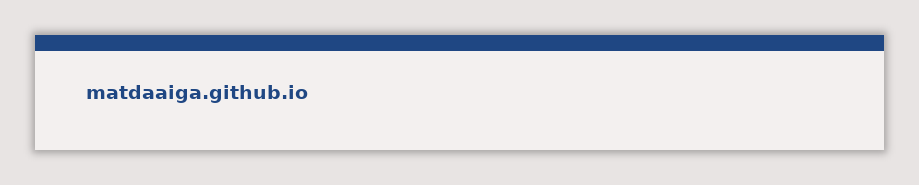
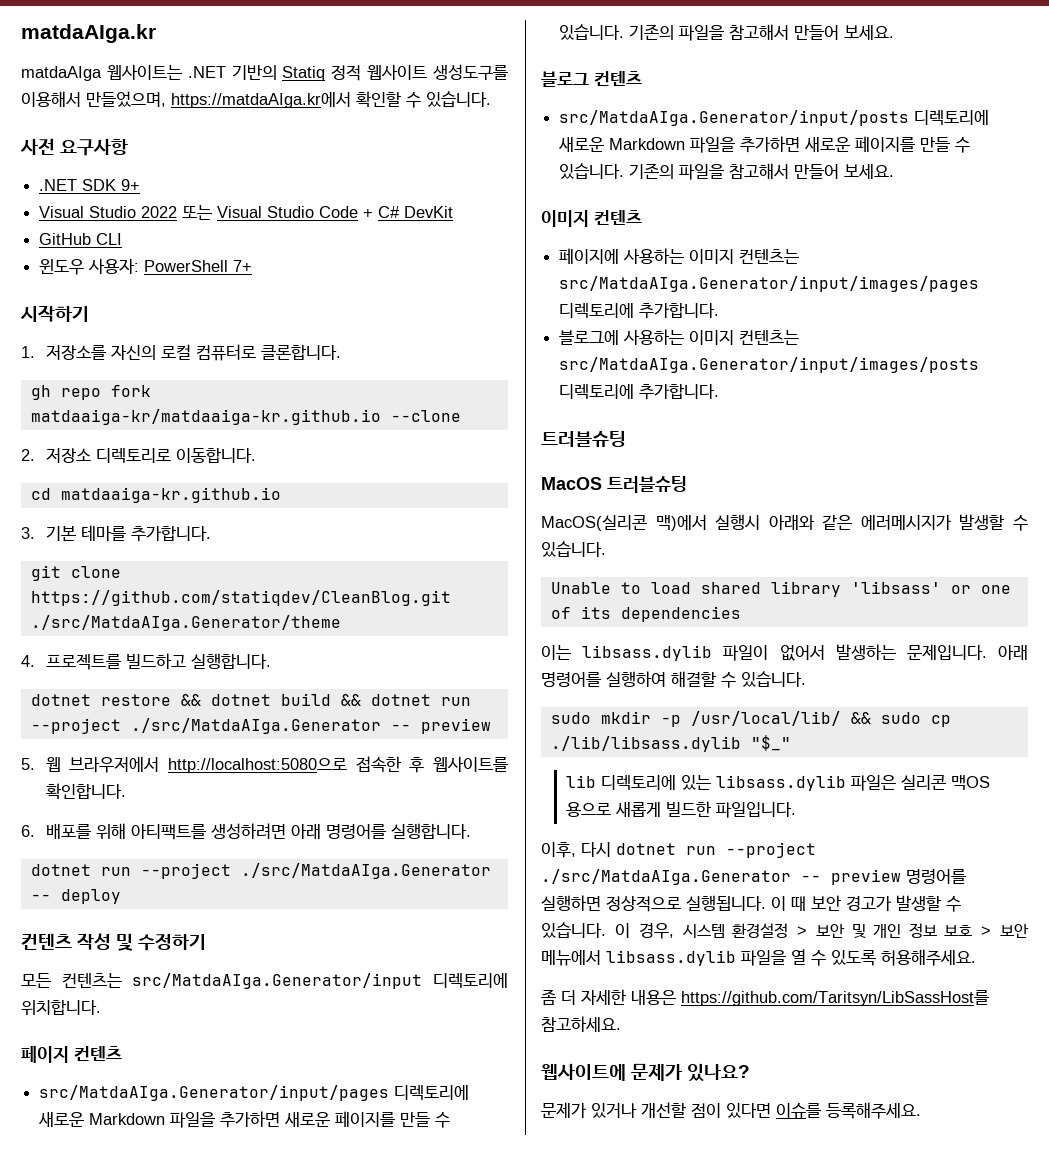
[86,85,308,103] matdaaiga.github.io -> [21,24,156,43] [21,64,508,81] [21,91,491,108] [20,138,129,156] [39,179,141,191] [39,205,454,220] [39,233,123,245] [39,258,253,275] [20,305,89,322] [21,344,341,361] [30,385,151,400] [30,409,461,425] [21,447,256,463] [30,487,281,503] [21,525,211,542] [30,565,121,581] [30,590,451,606] [30,615,341,631] [21,653,271,670] [30,693,471,706] [30,718,491,734] [21,756,508,773] [45,783,126,800] [21,823,471,840] [30,863,491,879] [30,889,121,904] [21,933,207,951] [21,973,509,989] [21,999,101,1016] [21,1046,122,1063] [39,1085,470,1101] [38,1111,451,1128] [559,24,895,41] [541,71,642,87] [559,110,990,126] [558,136,971,153] [559,163,895,180] [541,210,642,227] [559,248,800,264] [559,276,980,292] [559,302,720,319] [559,329,800,345] [559,357,980,373] [559,383,720,400] [541,430,626,447] [541,476,687,493] [541,514,1028,531] [541,541,606,557] [550,581,1011,597] [550,606,741,622] [541,644,1028,661] [541,671,806,688] [550,711,951,727] [550,735,791,752] [565,775,990,791] [565,801,796,818] [541,842,816,858] [541,869,966,885] [541,895,961,912] [541,922,1029,939] [541,949,976,966] [541,989,989,1006] [541,1016,621,1032] [541,1063,751,1081] [541,1102,921,1119] matdaAIga.kr // matdaAIga 웹사이트는 .NET 기반의 Statiq 정적 웹사이트 생성도구를 이용해서 만들었으며, https://matdaAIga.kr에서 확인할 수 있습니다. // 사전 요구사항 // .NET SDK 9+ // Visual Studio 2022 또는 Visual Studio Code + C# DevKit // GitHub CLI // 윈도우 사용자: PowerShell 7+ // 시작하기 // 1. 저장소를 자신의 로컬 컴퓨터로 클론합니다. // gh repo fork matdaaiga-kr/matdaaiga-kr.github.io --clone // 2. 저장소 디렉토리로 이동합니다. // cd matdaaiga-kr.github.io // 3. 기본 테마를 추가합니다. // git clone https://github.com/statiqdev/CleanBlog.git ./src/MatdaAIga.Generator/theme // 4. 프로젝트를 빌드하고 실행합니다. // dotnet restore && dotnet build && dotnet run --project ./src/MatdaAIga.Generator -- preview // 5. 웹 브라우저에서 http://localhost:5080으로 접속한 후 웹사이트를 확인합니다. // 6. 배포를 위해 아티팩트를 생성하려면 아래 명령어를 실행합니다. // dotnet run --project ./src/MatdaAIga.Generator -- deploy // 컨텐츠 작성 및 수정하기 // 모든 컨텐츠는 src/MatdaAIga.Generator/input 디렉토리에 위치합니다. // 페이지 컨텐츠 // src/MatdaAIga.Generator/input/pages 디렉토리에 새로운 Markdown 파일을 추가하면 새로운 페이지를 만들 수 있습니다. 기존의 파일을 참고해서 만들어 보세요. // 블로그 컨텐츠 // src/MatdaAIga.Generator/input/posts 디렉토리에 새로운 Markdown 파일을 추가하면 새로운 페이지를 만들 수 있습니다. 기존의 파일을 참고해서 만들어 보세요. // 이미지 컨텐츠 // 페이지에 사용하는 이미지 컨텐츠는 src/MatdaAIga.Generator/input/images/pages 디렉토리에 추가합니다. // 블로그에 사용하는 이미지 컨텐츠는 src/MatdaAIga.Generator/input/images/posts 디렉토리에 추가합니다. // 트러블슈팅 // MacOS 트러블슈팅 // MacOS(실리콘 맥)에서 실행시 아래와 같은 에러메시지가 발생할 수 있습니다. // Unable to load shared library 'libsass' or one of its dependencies // 이는 libsass.dylib 파일이 없어서 발생하는 문제입니다. 아래 명령어를 실행하여 해결할 수 있습니다. // sudo mkdir -p /usr/local/lib/ && sudo cp ./lib/libsass.dylib "$_" // lib 디렉토리에 있는 libsass.dylib 파일은 실리콘 맥OS 용으로 새롭게 빌드한 파일입니다. // 이후, 다시 dotnet run --project ./src/MatdaAIga.Generator -- preview 명령어를 실행하면 정상적으로 실행됩니다. 이 때 보안 경고가 발생할 수 있습니다. 이 경우, 시스템 환경설정 > 보안 및 개인 정보 보호 > 보안 메뉴에서 libsass.dylib 파일을 열 수 있도록 허용해주세요. // 좀 더 자세한 내용은 https://github.com/Taritsyn/LibSassHost를 참고하세요. // 웹사이트에 문제가 있나요? // 문제가 있거나 개선할 점이 있다면 이슈를 등록해주세요.

